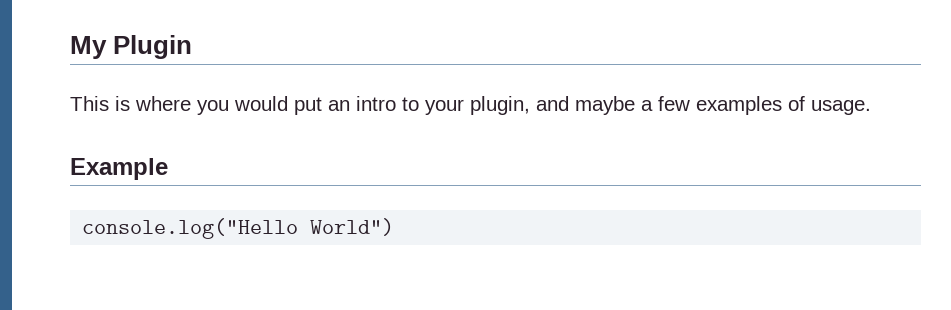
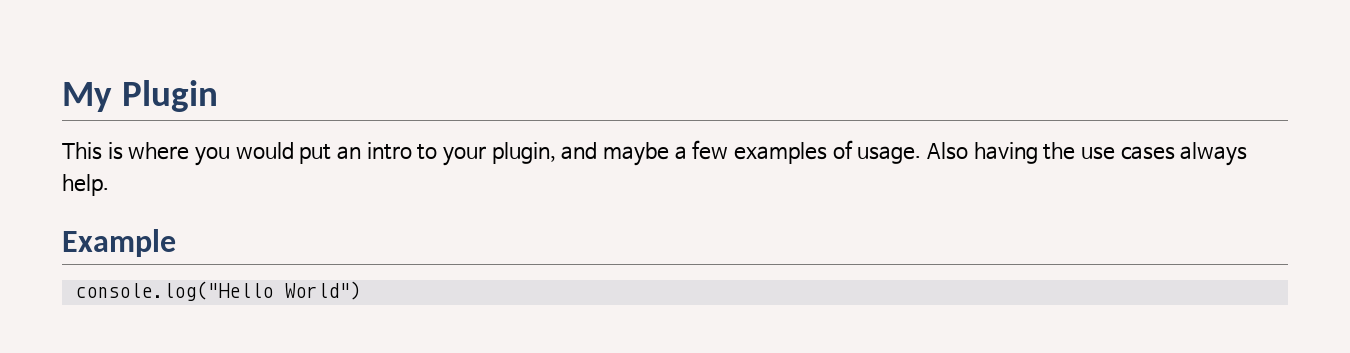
(871, 107) none -> [926,142,1248,166] [62,174,109,196] Also having the use cases always help.

